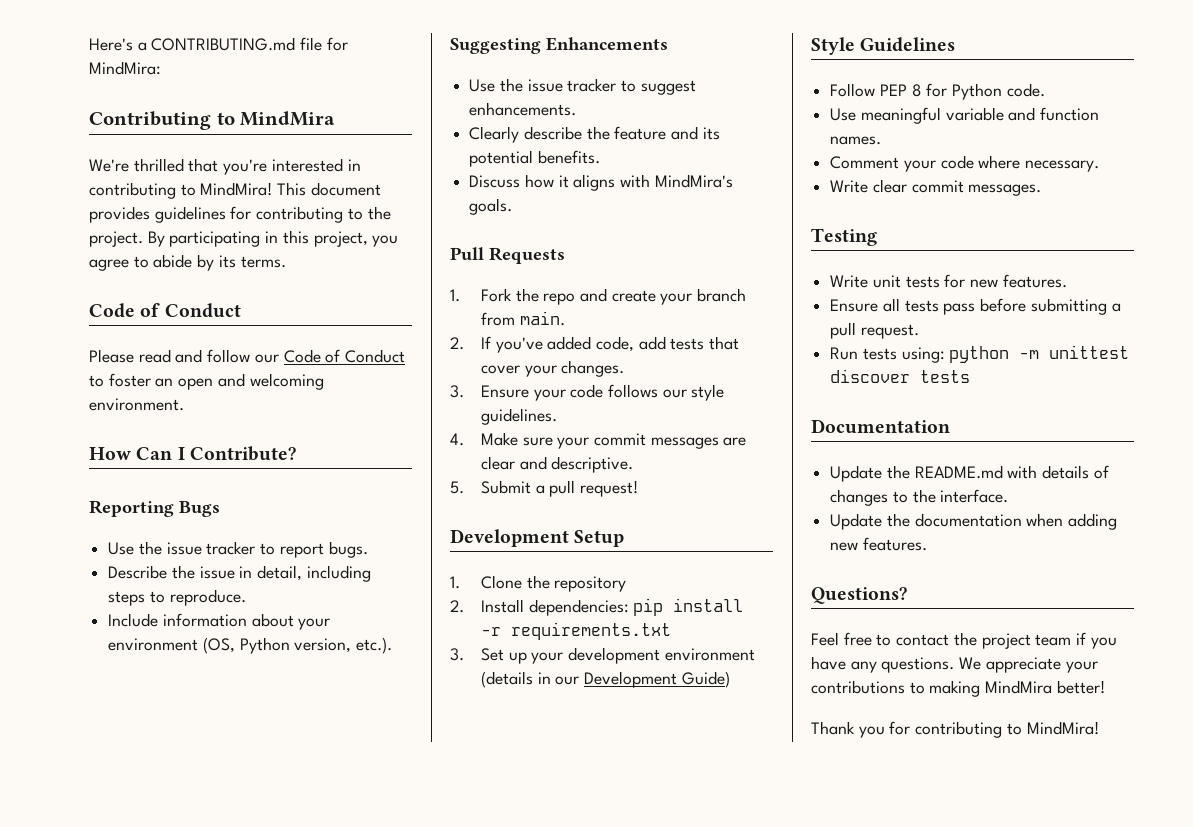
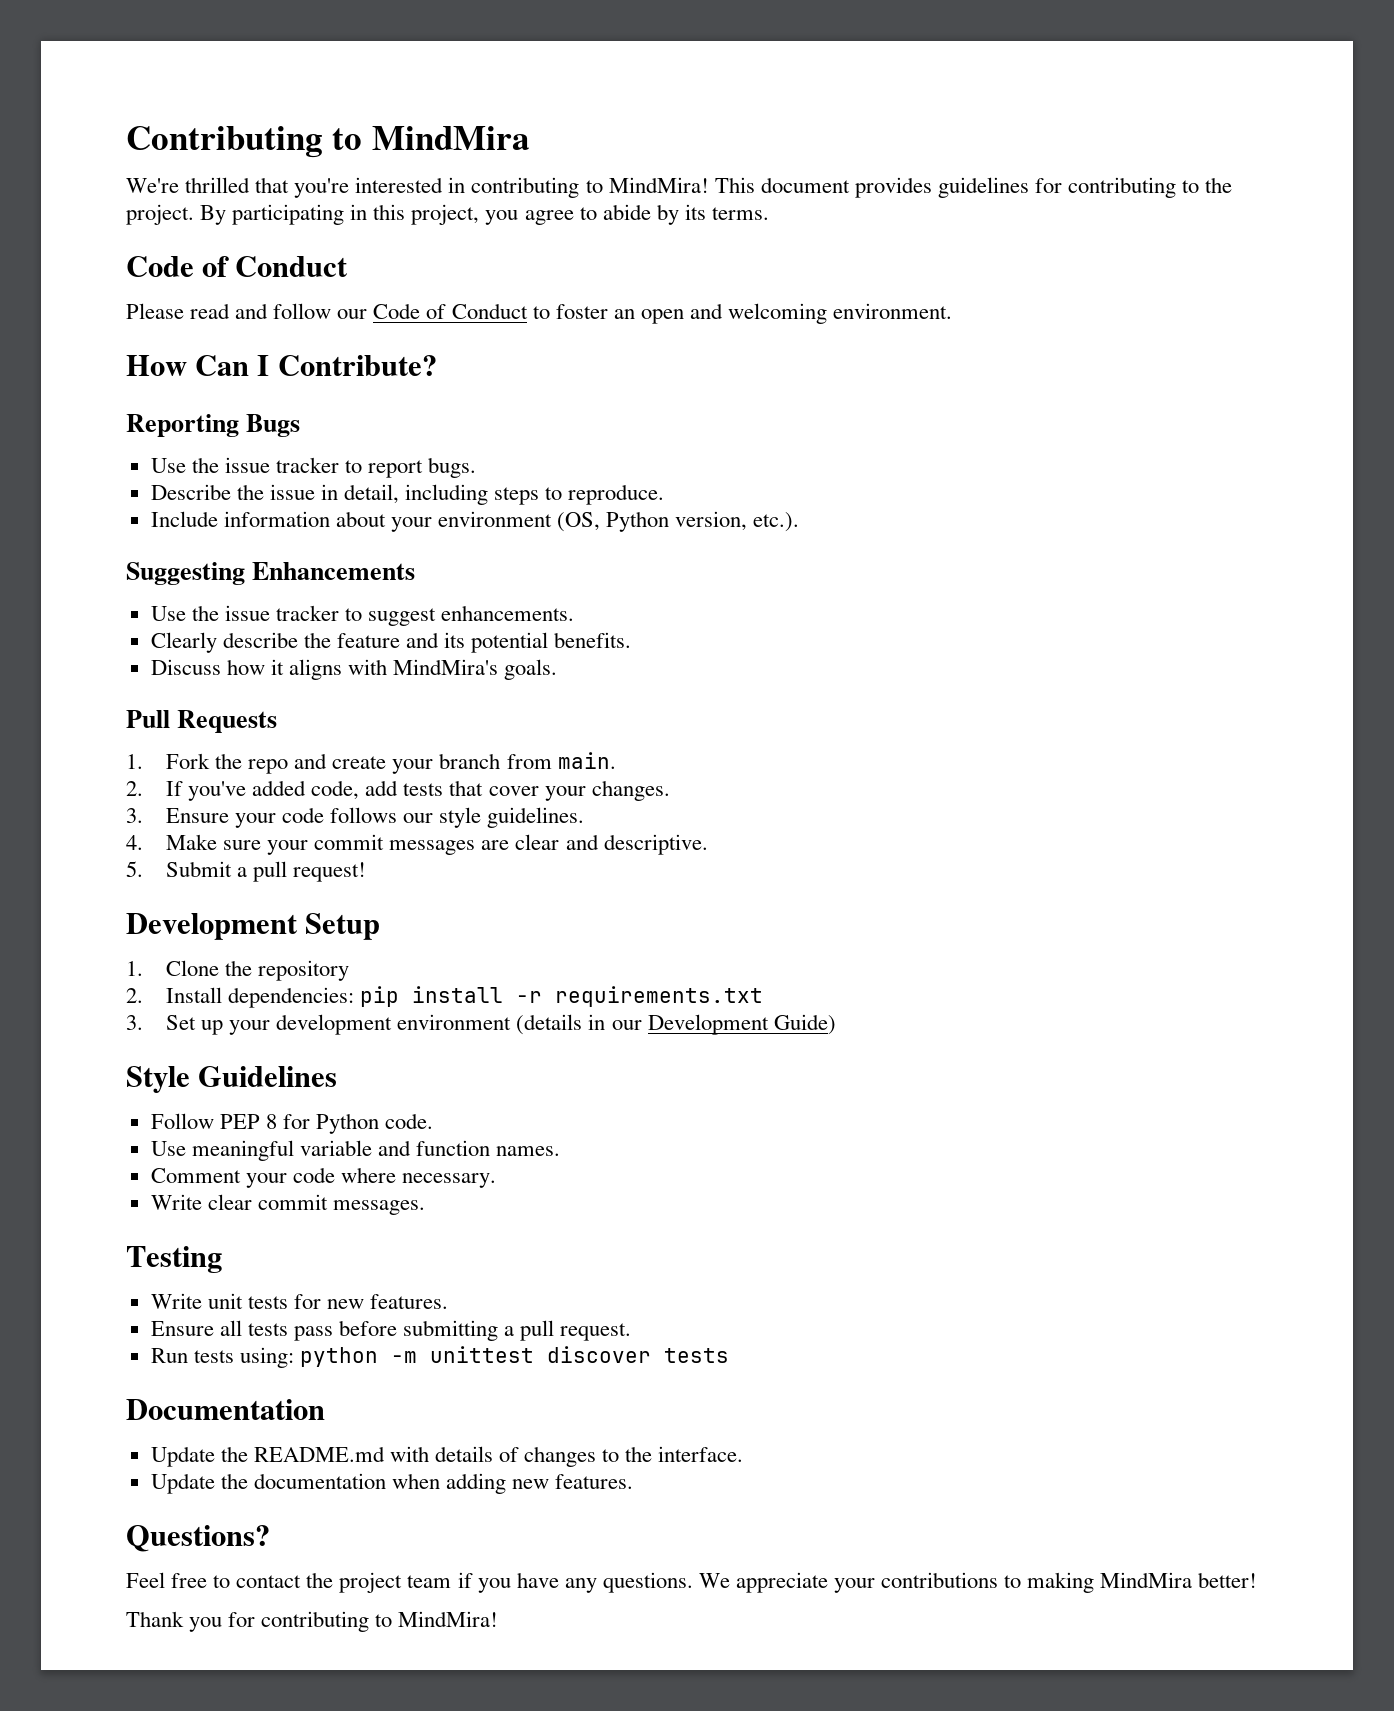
[89,37,348,51] [89,61,161,75] Here's a CONTRIBUTING.md file for MindMira: // -> (126, 142) none

